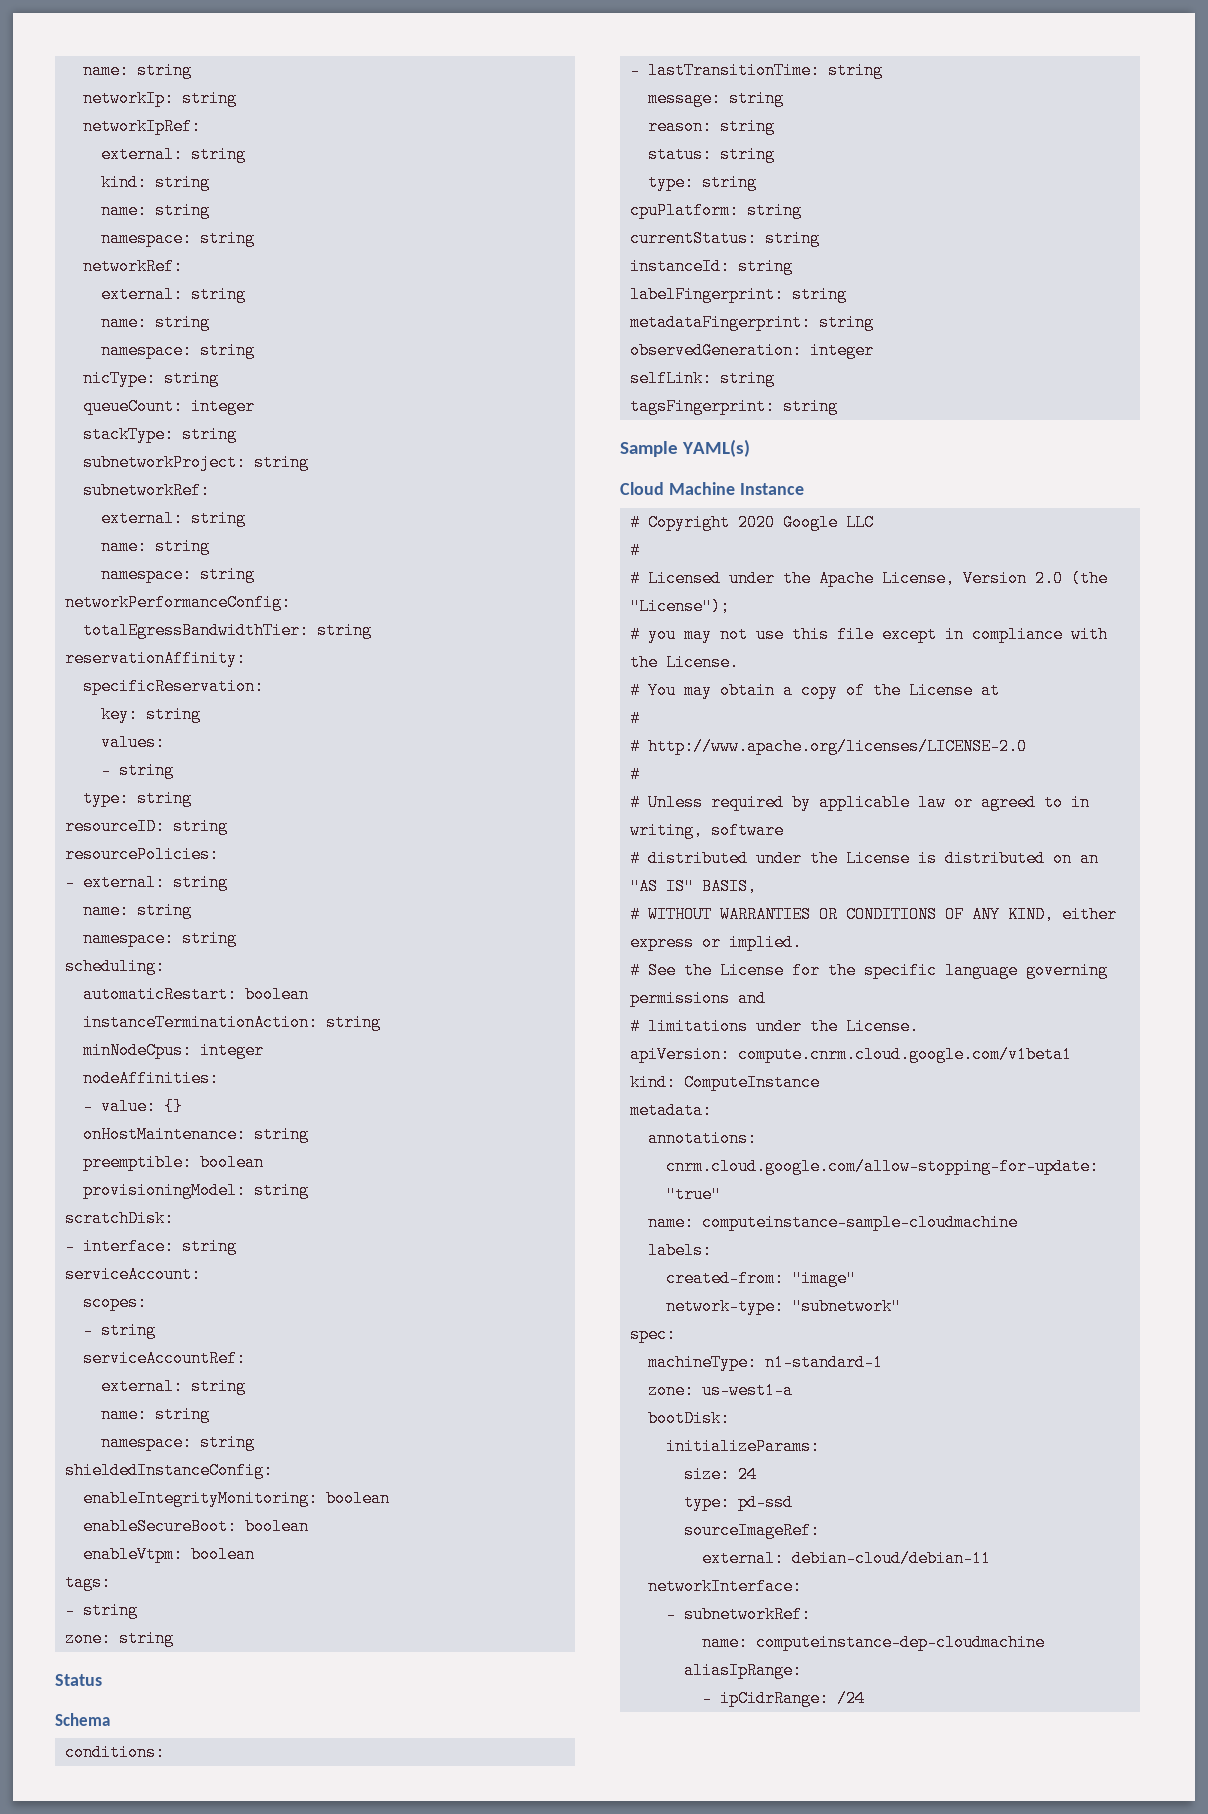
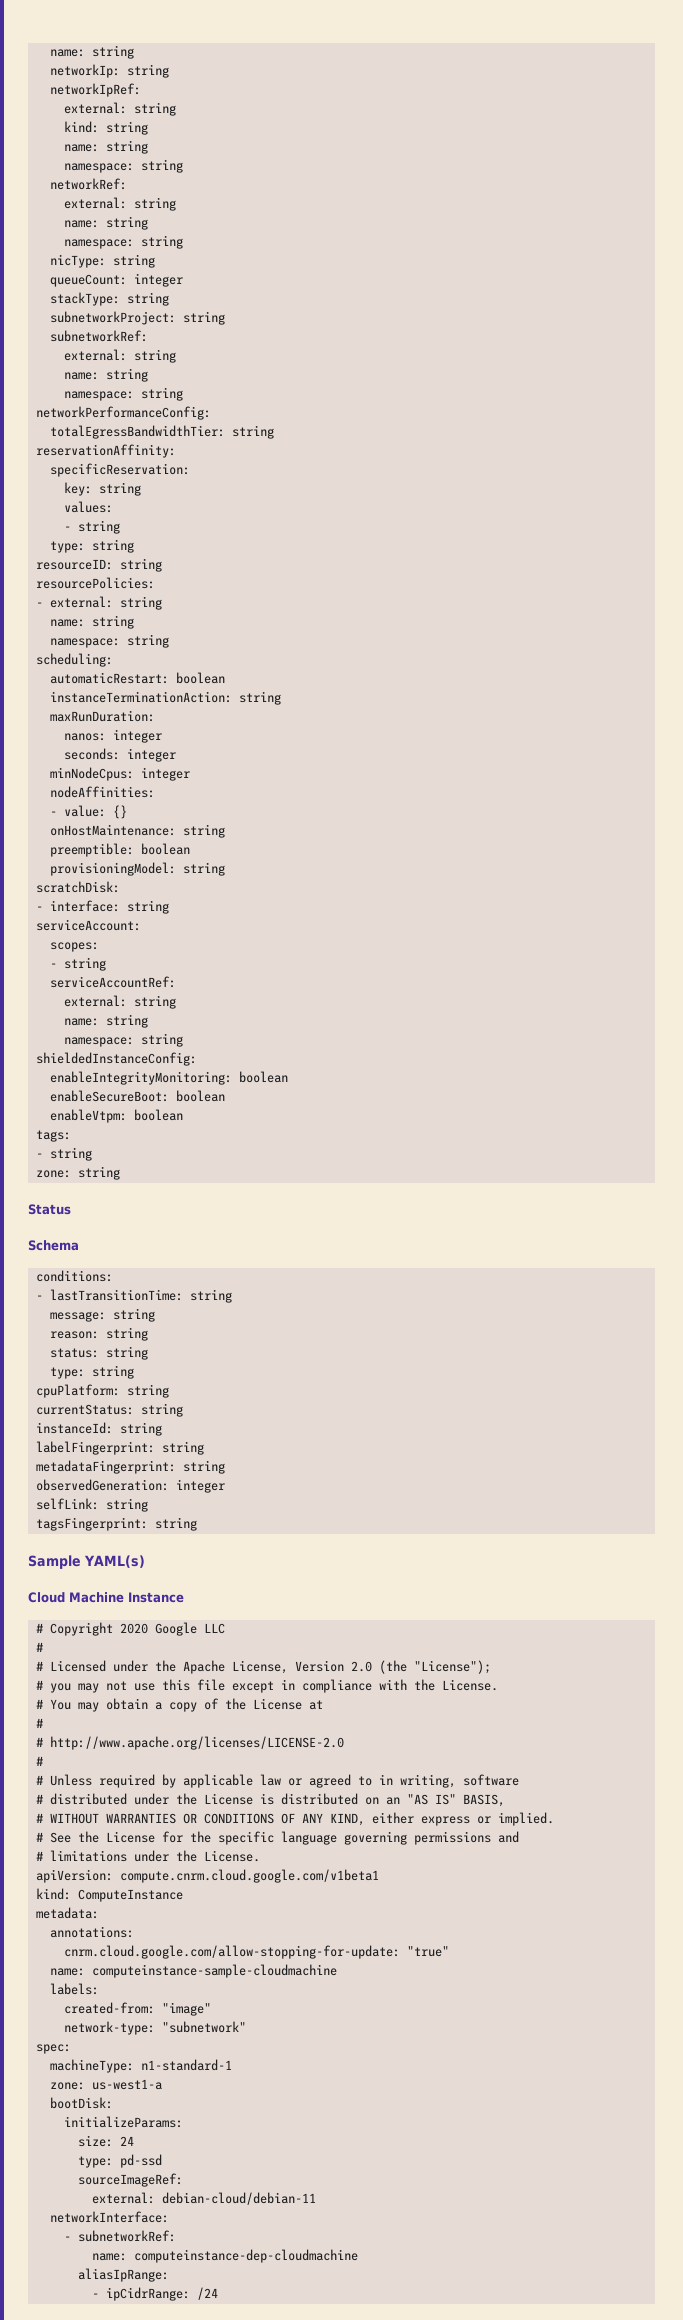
(382, 1022) none -> [49,710,155,722] [63,729,162,743] [63,748,176,762] // maxRunDuration: // nanos: integer // seconds: integer

